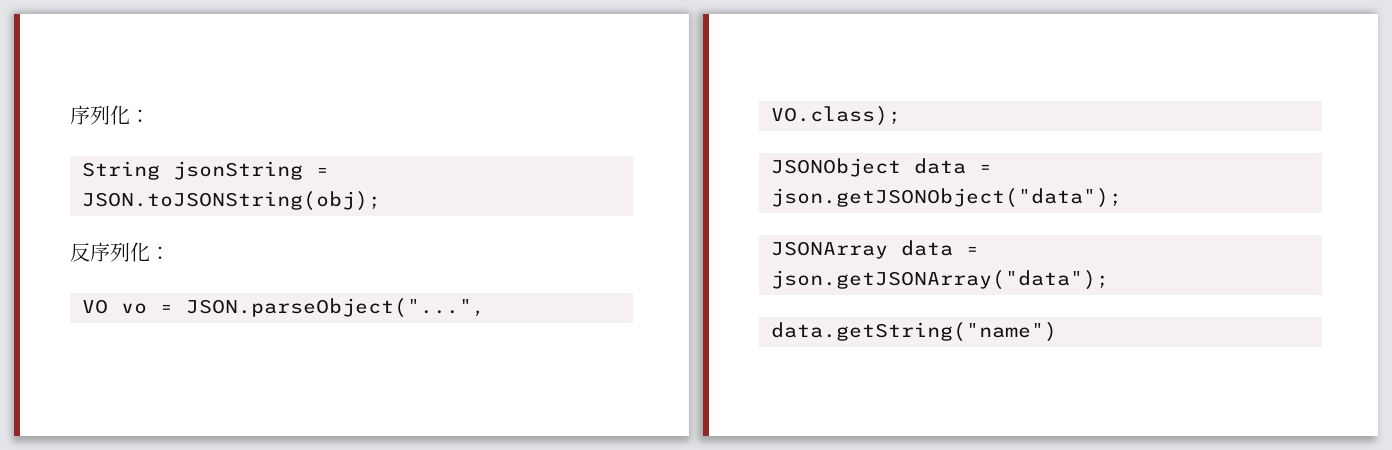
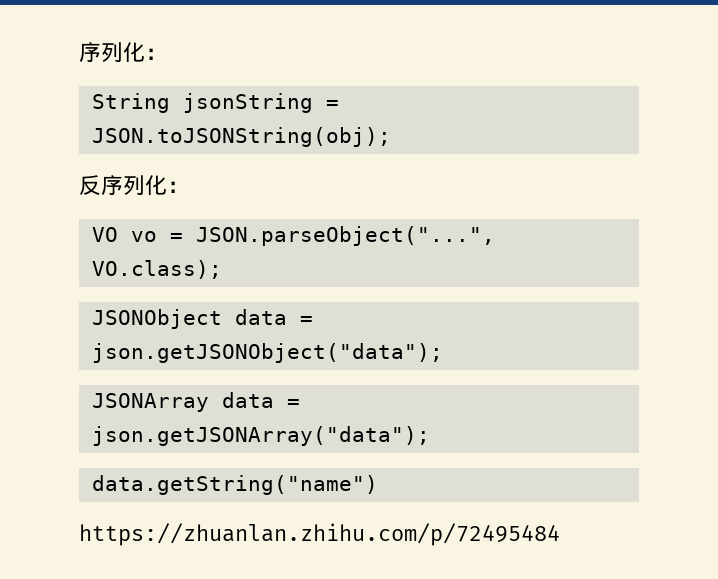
(1057, 332) none -> [79,523,560,546] // https://zhuanlan.zhihu.com/p/72495484

